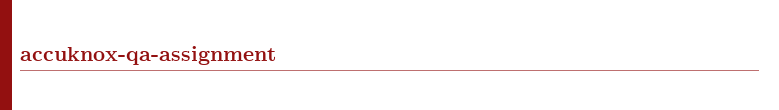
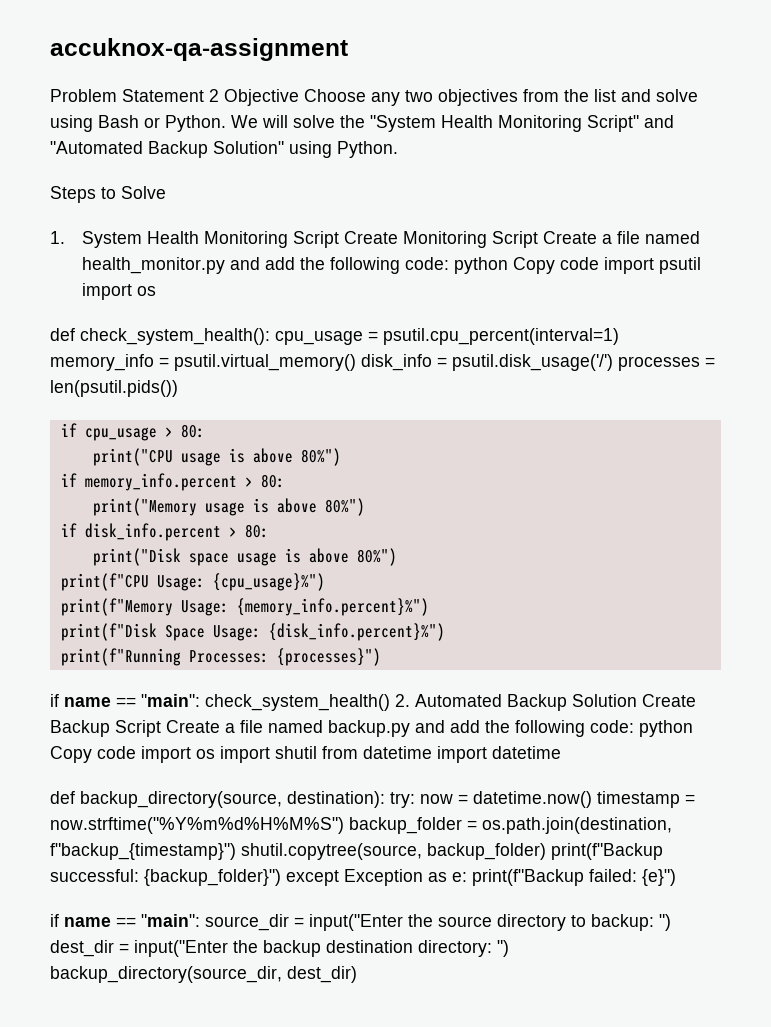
(276, 55) none -> [50,89,698,106] [50,115,674,132] [50,141,398,158] [50,186,166,203] [50,231,700,248] [81,257,701,274] [81,283,156,300] [50,328,619,345] [50,354,715,371] [50,380,178,397] [60,423,205,441] [92,448,341,466] [60,473,285,491] [92,498,365,516] [60,523,269,541] [92,548,397,566] [60,573,325,591] [60,598,429,616] [60,623,445,641] [60,648,381,666] [50,694,696,711] [50,720,693,737] [50,746,561,763] [50,791,695,808] [50,817,672,834] [50,843,663,860] [50,869,676,886] [50,914,671,931] [50,940,509,957] [50,966,357,983] // Problem Statement 2 Objective Choose any two objectives from the list and solve using Bash or Python. We will solve the "System Health Monitoring Script" and "Automated Backup Solution" using Python. // Steps to Solve // 1. System Health Monitoring Script Create Monitoring Script Create a file named health_monitor.py and add the following code: python Copy code import psutil import os // def check_system_health(): cpu_usage = psutil.cpu_percent(interval=1) memory_info = psutil.virtual_memory() disk_info = psutil.disk_usage('/') processes = len(psutil.pids()) // if cpu_usage > 80: // print("CPU usage is above 80%") // if memory_info.percent > 80: // print("Memory usage is above 80%") // if disk_info.percent > 80: // print("Disk space usage is above 80%") // print(f"CPU Usage: {cpu_usage}%") // print(f"Memory Usage: {memory_info.percent}%") // print(f"Disk Space Usage: {disk_info.percent}%") // print(f"Running Processes: {processes}") // if name == "main": check_system_health() 2. Automated Backup Solution Create Backup Script Create a file named backup.py and add the following code: python Copy code import os import shutil from datetime import datetime // def backup_directory(source, destination): try: now = datetime.now() timestamp = now.strftime("%Y%m%d%H%M%S") backup_folder = os.path.join(destination, f"backup_{timestamp}") shutil.copytree(source, backup_folder) print(f"Backup successful: {backup_folder}") except Exception as e: print(f"Backup failed: {e}") // if name == "main": source_dir = input("Enter the source directory to backup: ") dest_dir = input("Enter the backup destination directory: ") backup_directory(source_dir, dest_dir)

